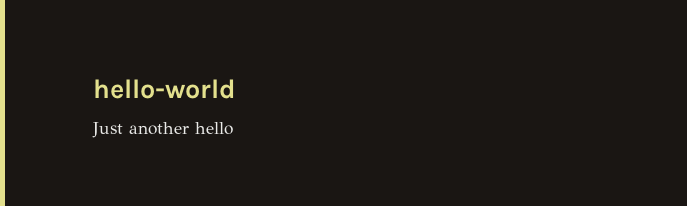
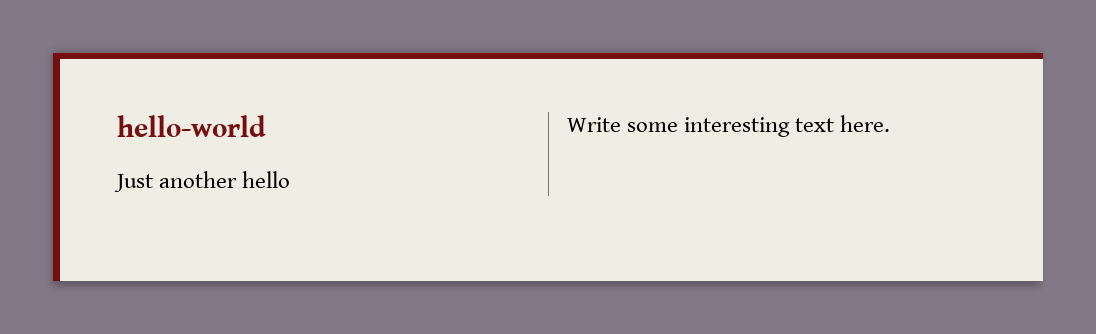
(233, 128) none -> [567,115,891,137] // Write some interesting text here.

